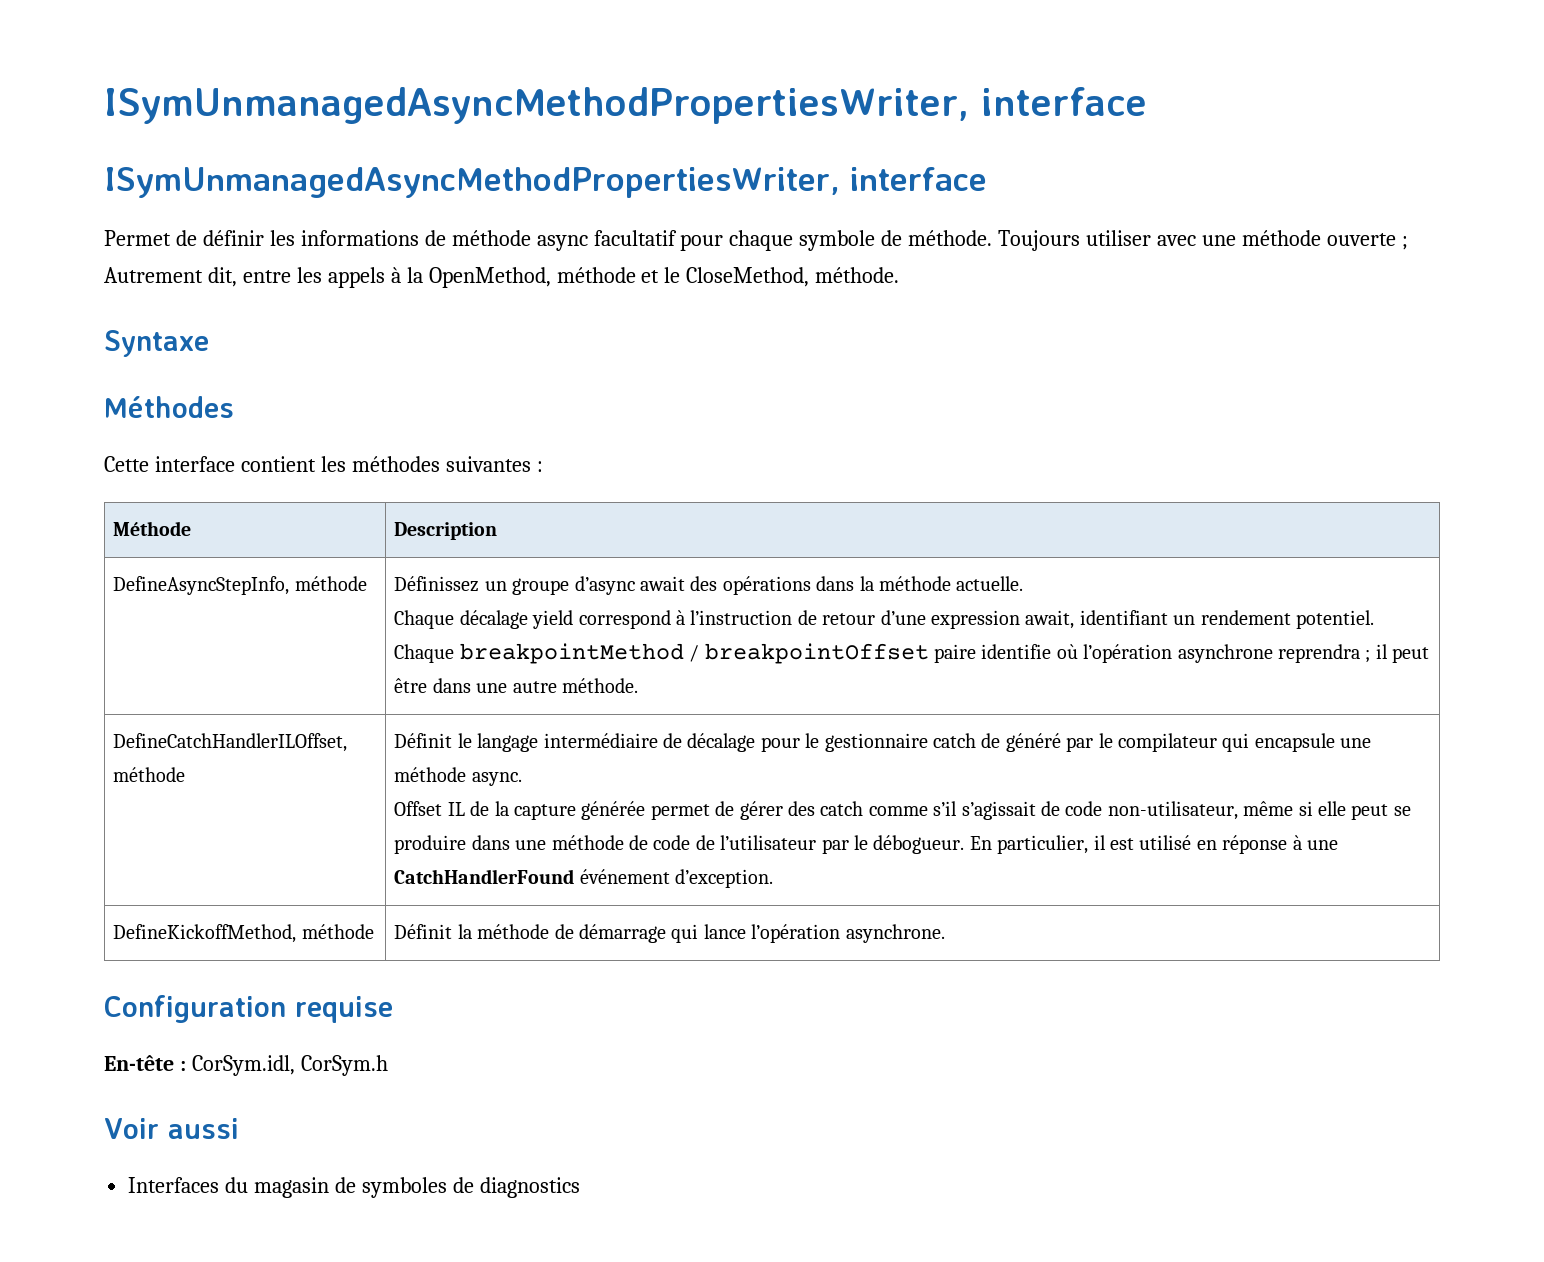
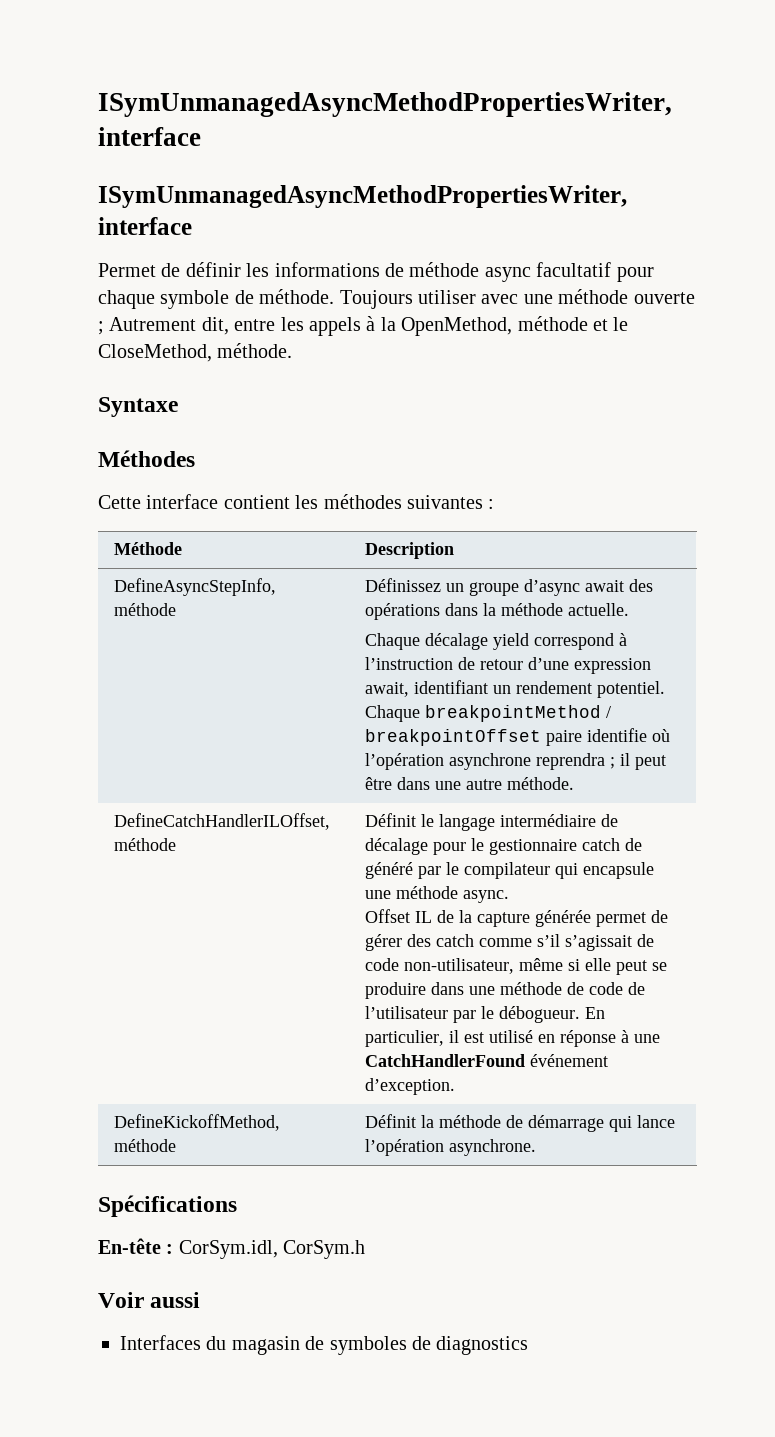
[104,995,393,1023] Configuration requise -> [98,1195,237,1217] Spécifications

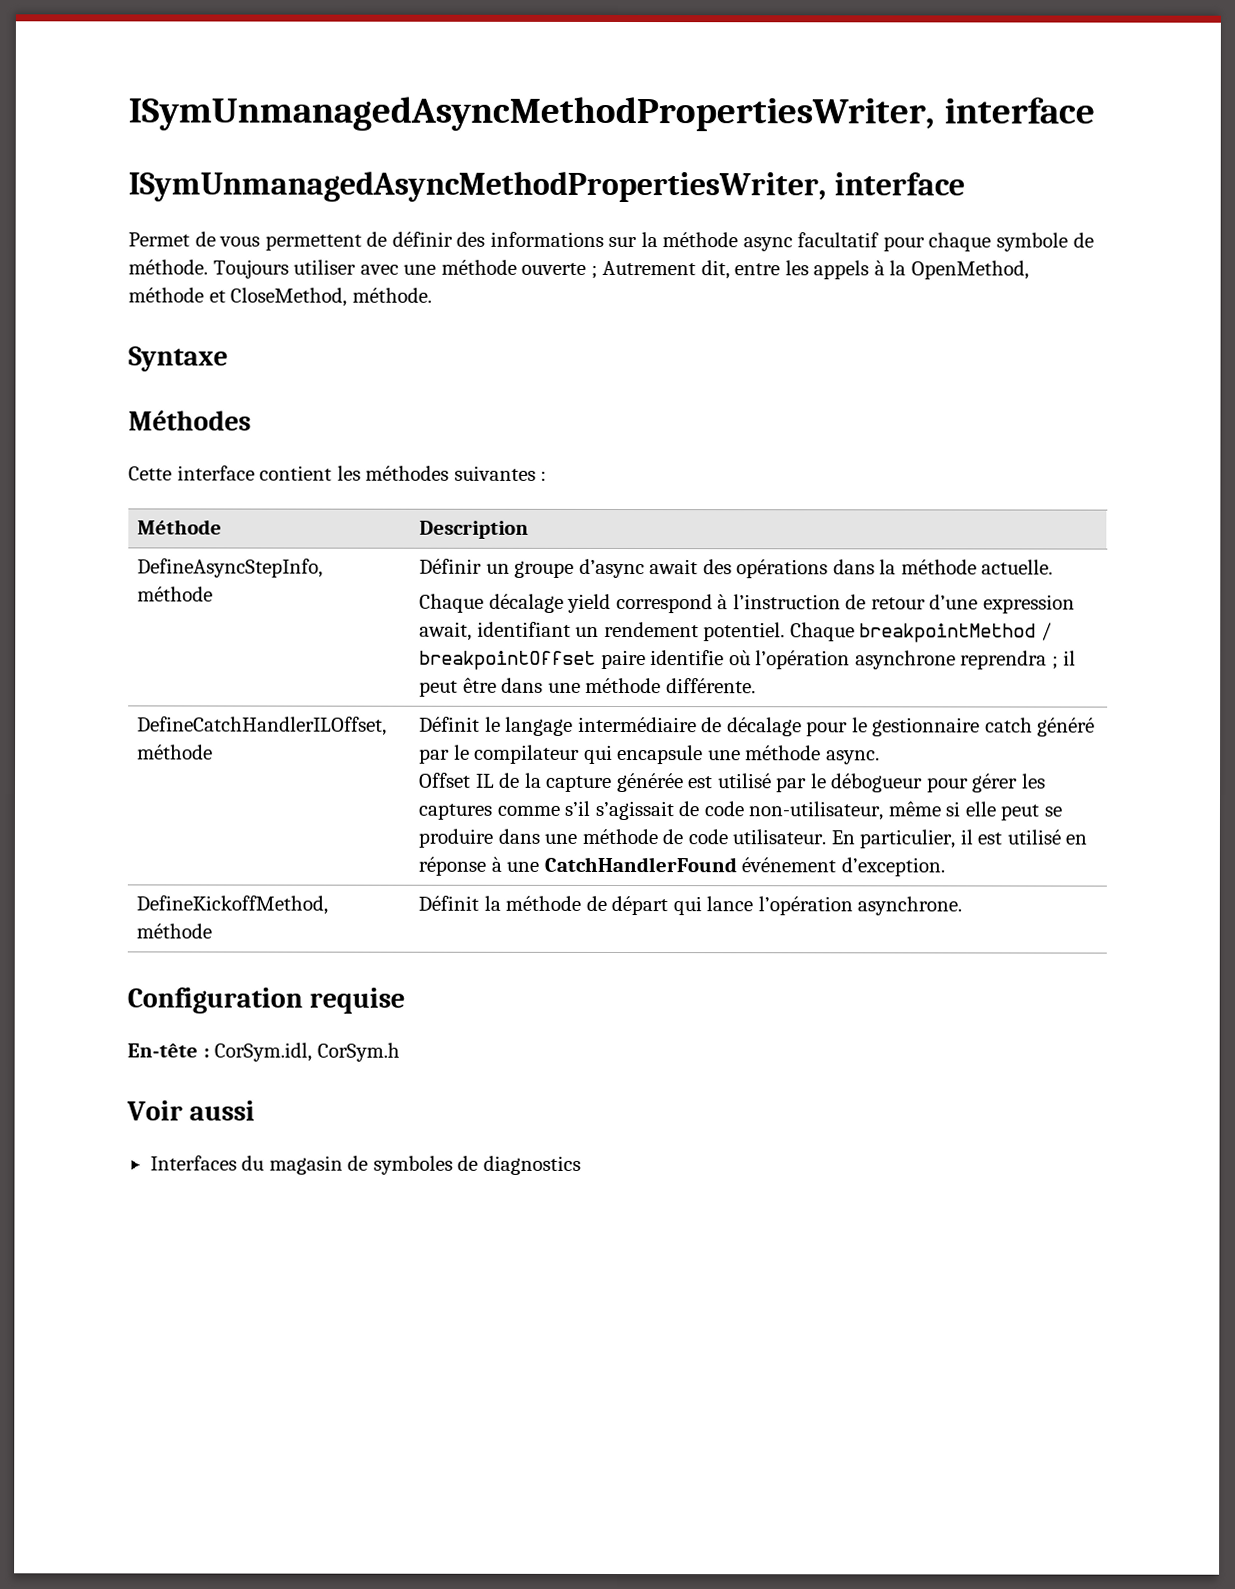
[185,262,404,277] définir les informations de -> [219,231,658,251] vous permettent de définir des informations sur la
[613,317,629,331] le -> (226, 296) none
[364,578,441,592] Définissez -> [419,558,483,574] Définir
[465,777,574,790] autre méthode. -> [585,677,756,694] méthode différente.
[624,838,642,851] de -> (1033, 725) none
[595,910,668,927] [364,934,474,951] permet de gérer des catch -> [688,773,1047,793] [418,803,493,820] est utilisé par le débogueur pour gérer les captures
[627,982,645,995] [364,1006,580,1023] de l’utilisateur par le débogueur. -> [732,829,827,845] utilisateur.
[527,1115,604,1132] démarrage -> [611,895,669,916] départ
[98,1195,237,1217] Spécifications -> [127,987,406,1014] Configuration requise

